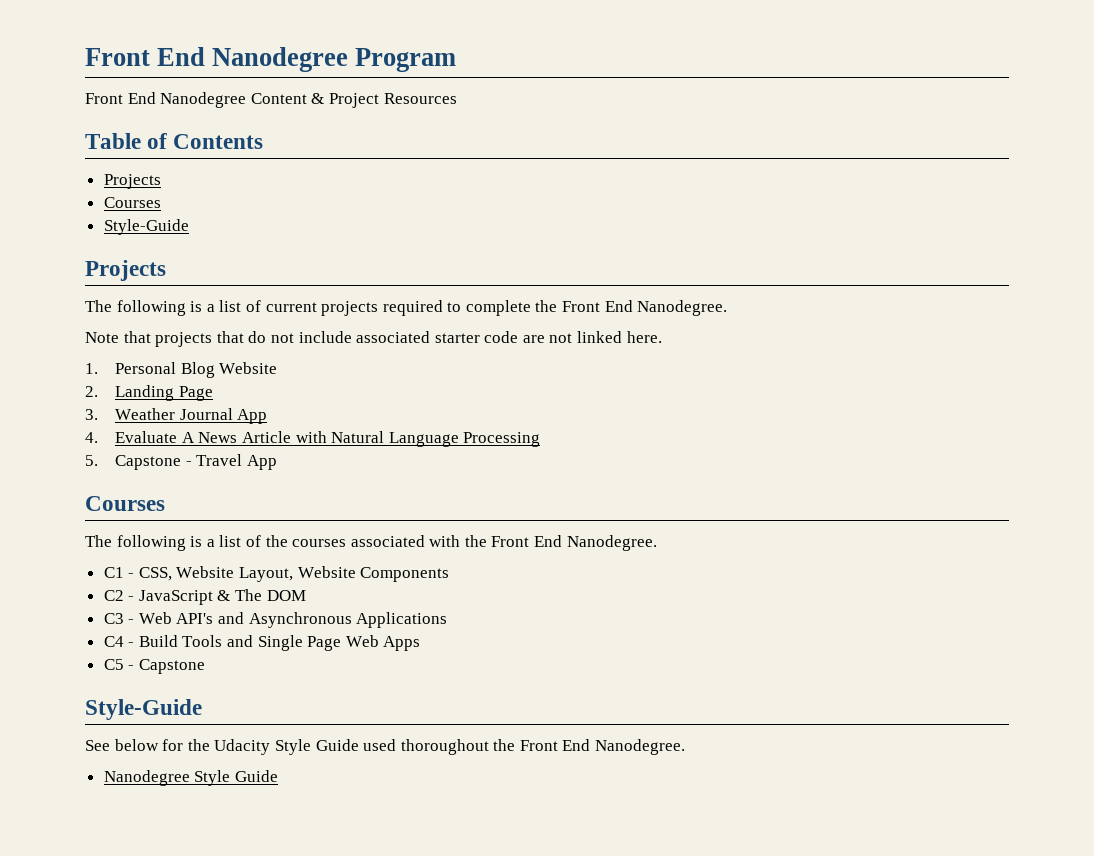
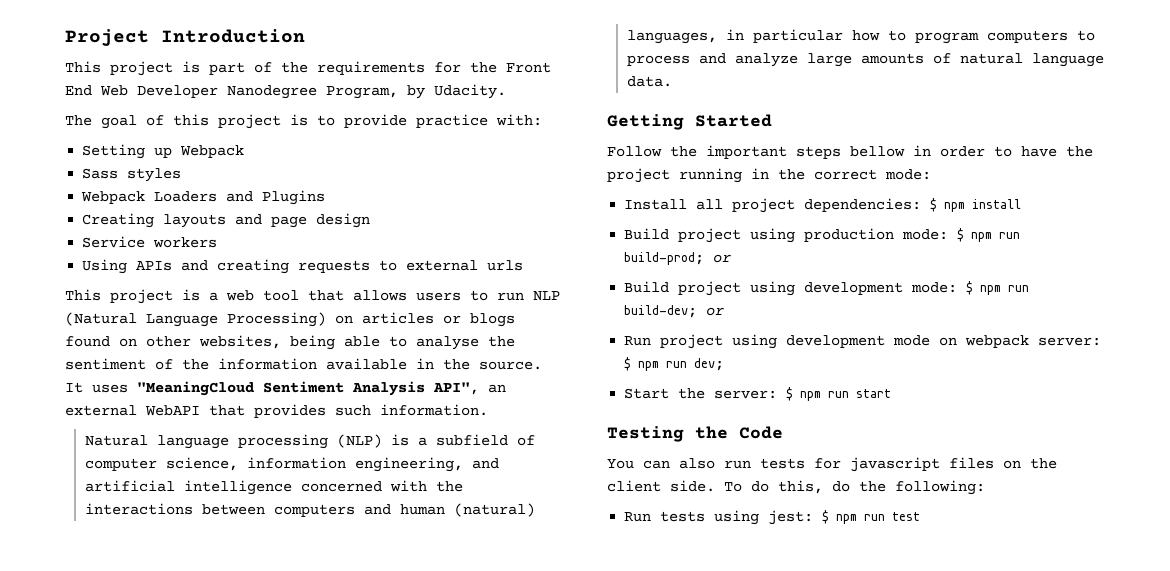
[85,47,457,72] [85,92,457,108] [85,133,264,149] [103,174,161,189] [103,197,161,208] [103,219,189,235] [85,260,166,281] [85,300,728,316] [85,331,662,347] [85,362,278,378] [85,385,213,401] [85,408,268,424] [85,431,541,447] [85,454,278,470] [85,496,165,511] [85,535,657,551] [103,566,450,582] [103,589,306,605] [103,612,448,628] [103,635,421,651] [103,659,205,674] [85,699,202,720] [85,739,686,755] [103,770,278,786] Front End Nanodegree Program // Front End Nanodegree Content & Project Resources // Table of Contents // Projects // Courses // Style-Guide // Projects // The following is a list of current projects required to complete the Front End Nanodegree. // Note that projects that do not include associated starter code are not linked here. // 1. Personal Blog Website // 2. Landing Page // 3. Weather Journal App // 4. Evaluate A News Article with Natural Language Processing // 5. Capstone - Travel App // Courses // The following is a list of the courses associated with the Front End Nanodegree. // C1 - CSS, Website Layout, Website Components // C2 - JavaScript & The DOM // C3 - Web API's and Asynchronous Applications // C4 - Build Tools and Single Page Web Apps // C5 - Capstone // Style-Guide // See below for the Udacity Style Guide used thoroughout the Front End Nanodegree. // Nanodegree Style Guide -> [65,29,305,46] [65,61,551,76] [65,84,506,99] [65,114,542,129] [82,144,245,159] [82,168,182,182] [81,190,326,205] [82,213,371,228] [82,236,218,248] [82,259,524,274] [65,289,560,304] [65,312,515,327] [65,335,515,350] [65,358,542,370] [65,381,506,396] [65,404,488,418] [84,434,535,449] [84,457,499,472] [84,480,463,495] [84,503,535,517] [626,29,1095,44] [626,53,1104,67] [626,76,672,87] [607,114,772,130] [607,145,1093,159] [607,168,931,183] [624,198,1022,213] [624,228,1021,243] [624,252,732,265] [624,281,1030,296] [624,305,725,318] [624,334,1102,349] [624,357,725,371] [624,387,892,401] [607,426,783,442] [607,457,1057,472] [607,480,985,495] [624,510,921,525] Project Introduction // This project is part of the requirements for the Front End Web Developer Nanodegree Program, by Udacity. // The goal of this project is to provide practice with: // Setting up Webpack // Sass styles // Webpack Loaders and Plugins // Creating layouts and page design // Service workers // Using APIs and creating requests to external urls // This project is a web tool that allows users to run NLP (Natural Language Processing) on articles or blogs found on other websites, being able to analyse the sentiment of the information available in the source. It uses "MeaningCloud Sentiment Analysis API", an external WebAPI that provides such information. // Natural language processing (NLP) is a subfield of computer science, information engineering, and artificial intelligence concerned with the interactions between computers and human (natural) languages, in particular how to program computers to process and analyze large amounts of natural language data. // Getting Started // Follow the important steps bellow in order to have the project running in the correct mode: // Install all project dependencies: $ npm install // Build project using production mode: $ npm run build-prod; or // Build project using development mode: $ npm run build-dev; or // Run project using development mode on webpack server: $ npm run dev; // Start the server: $ npm run start // Testing the Code // You can also run tests for javascript files on the client side. To do this, do the following: // Run tests using jest: $ npm run test

